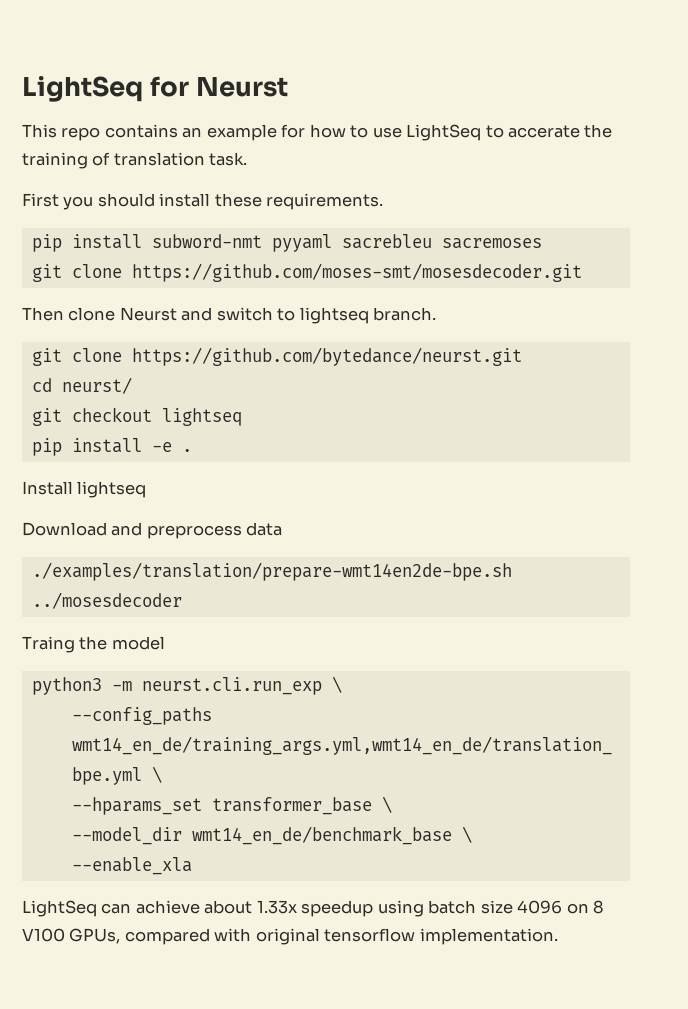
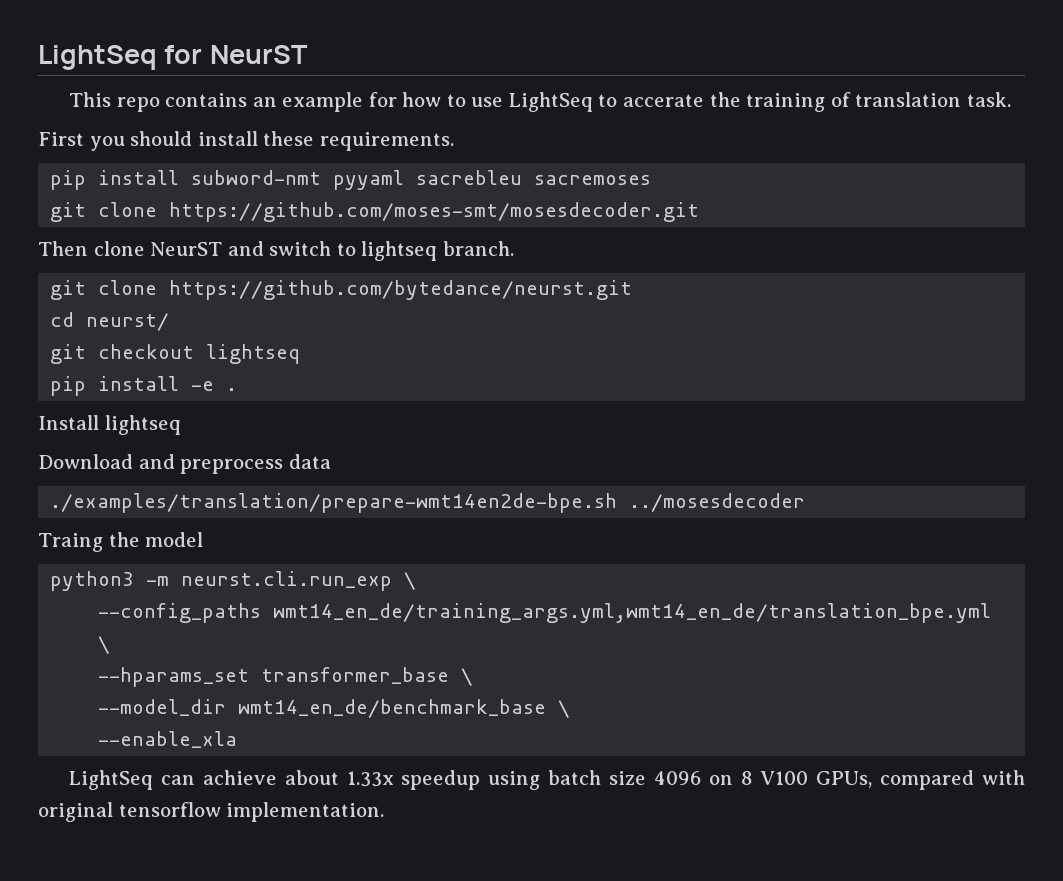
[196,77,289,97] Neurst -> [209,45,308,64] NeurST
[119,307,177,321] Neurst -> [150,242,223,256] NeurST

